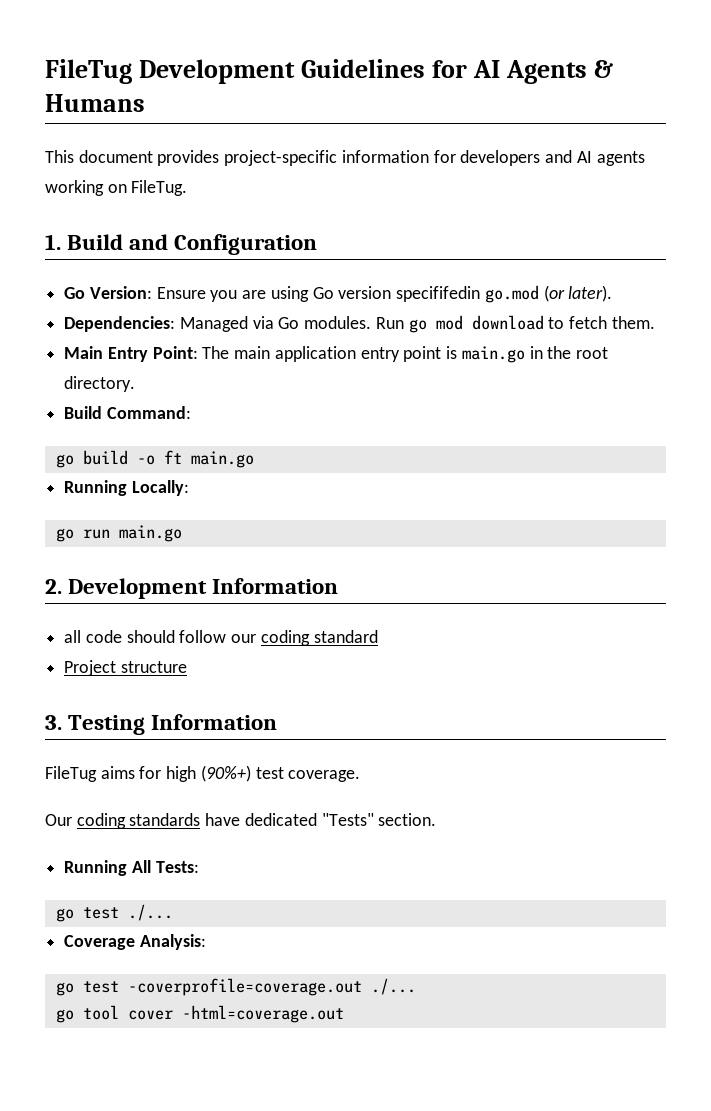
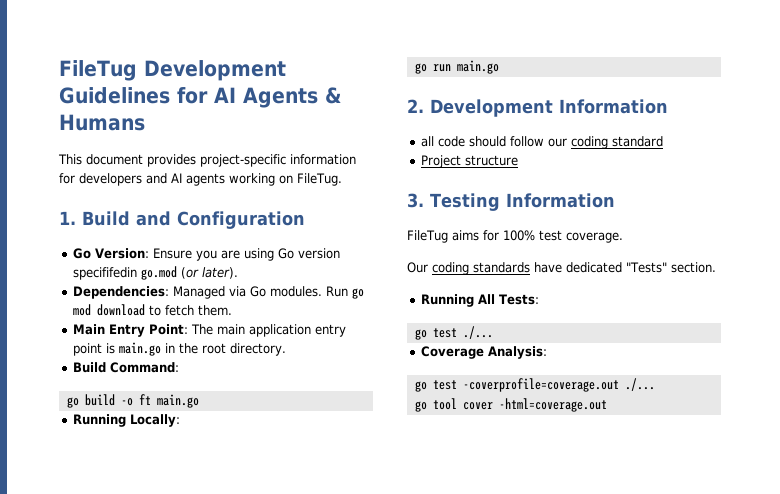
[166,765,251,782] high (90%+) -> [502,230,535,241] 100%

